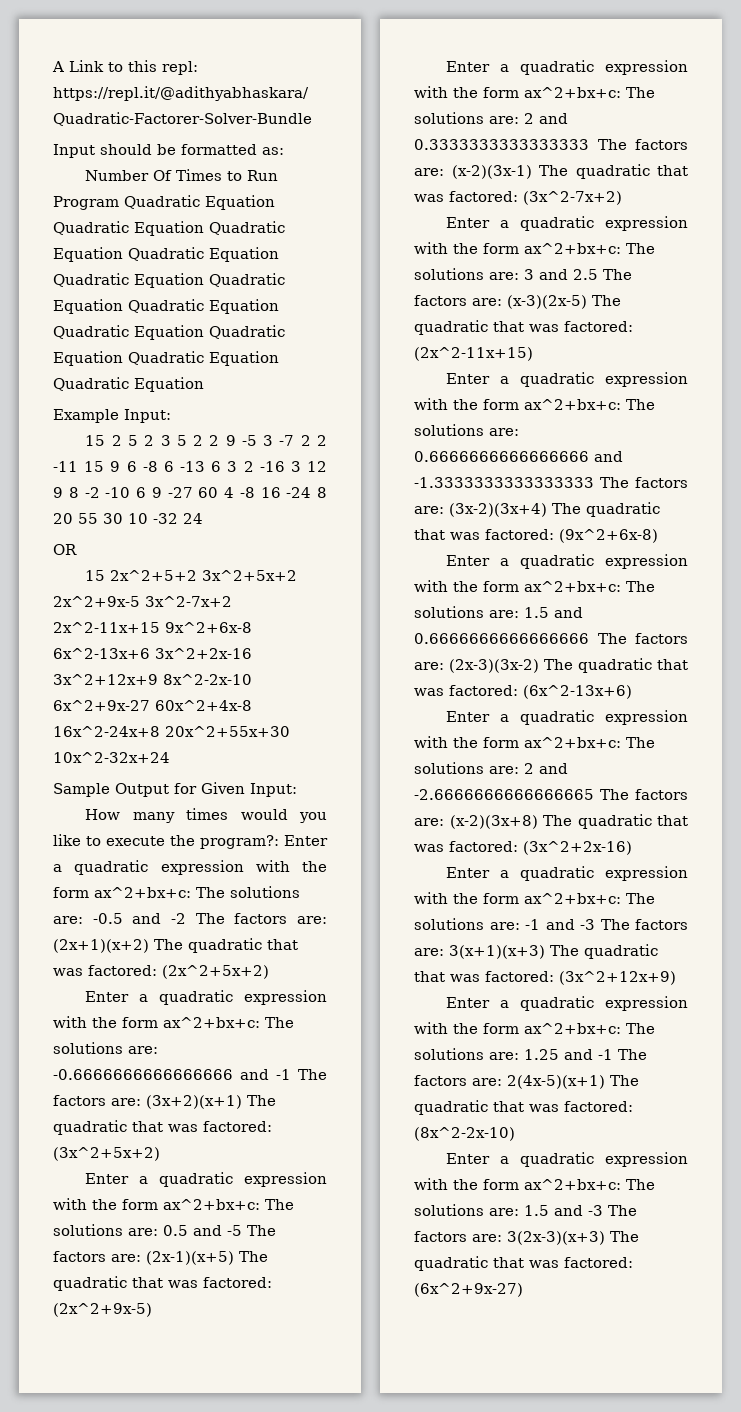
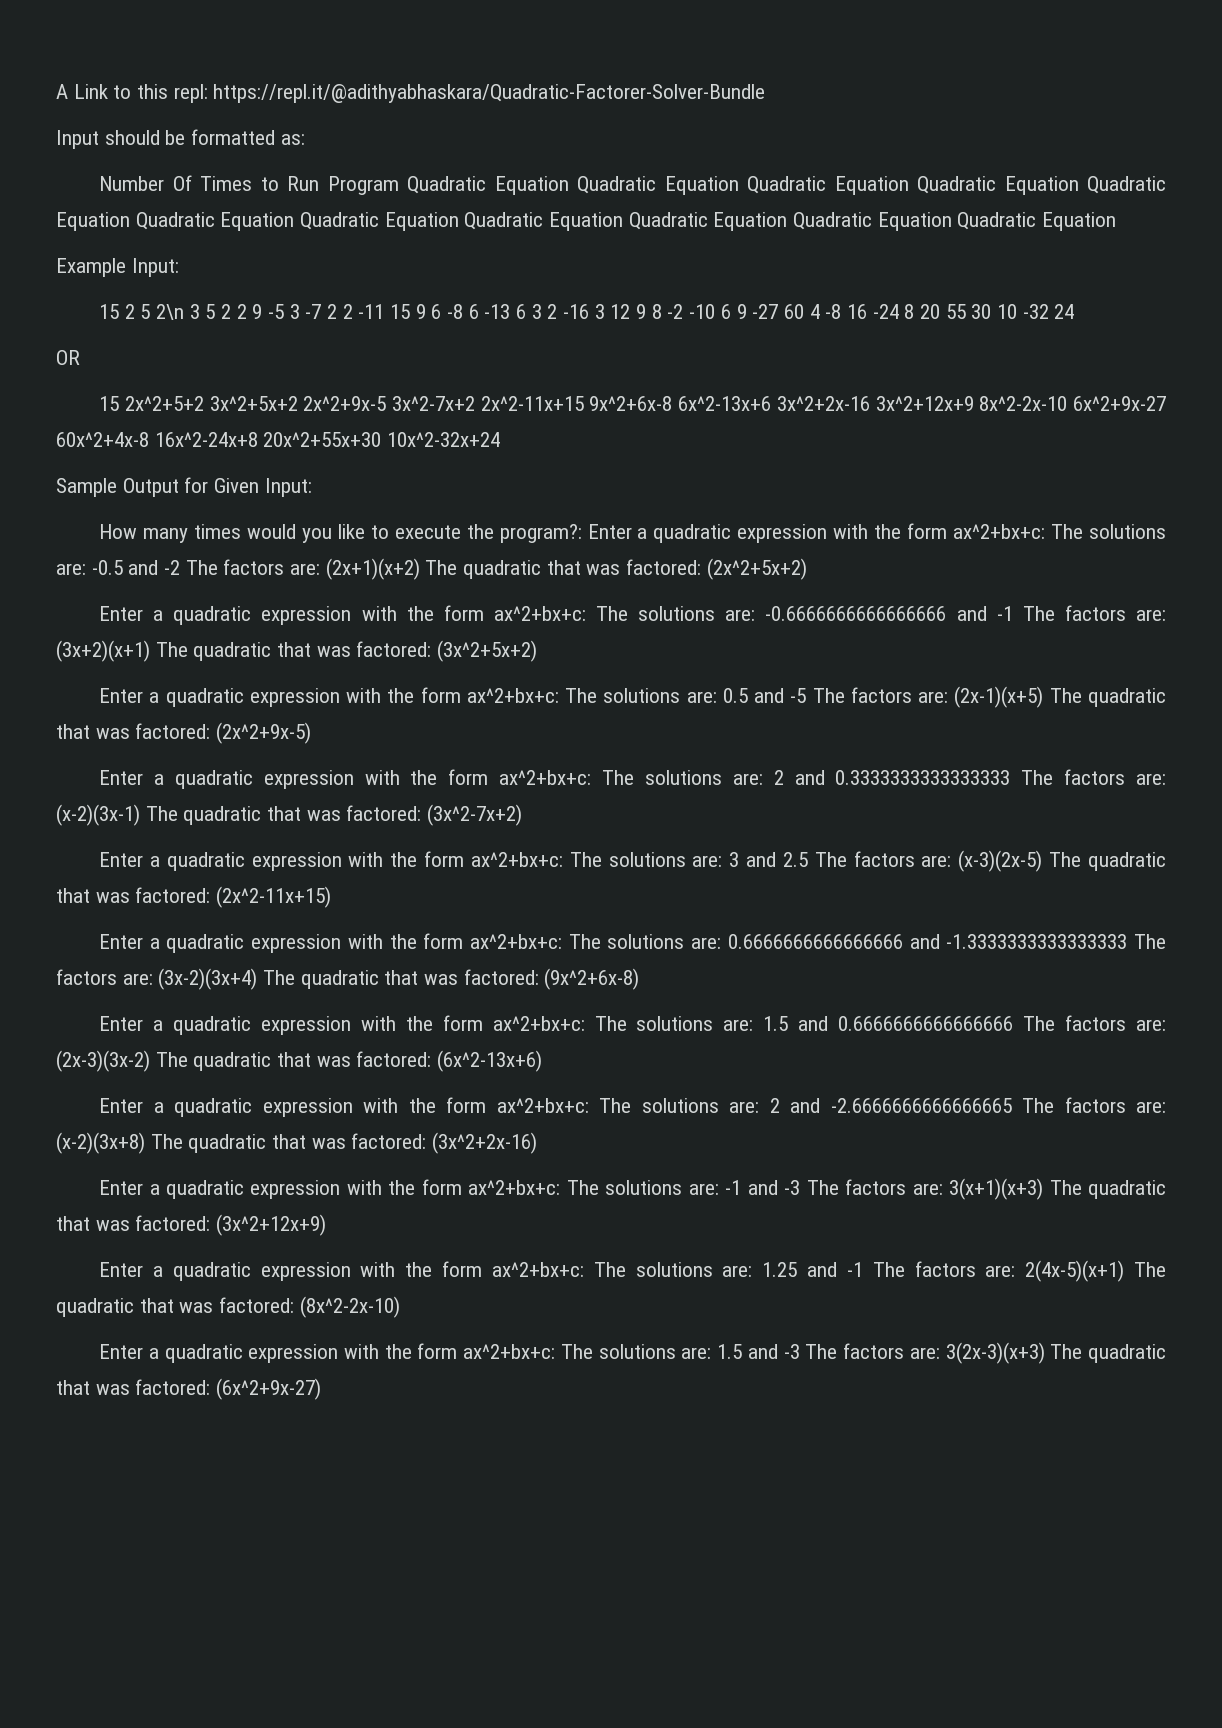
[144,435,155,446] 2 -> [156,304,185,320] 2\n

